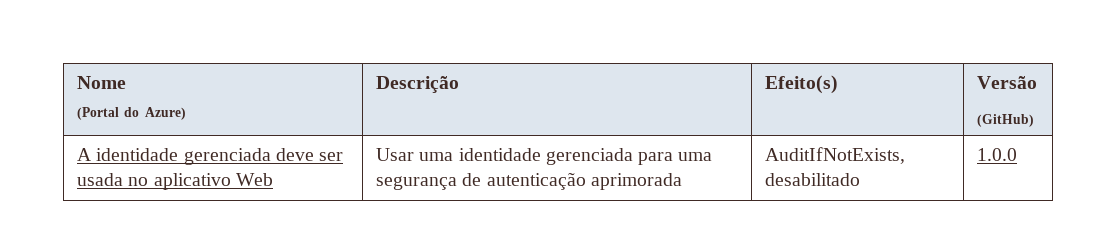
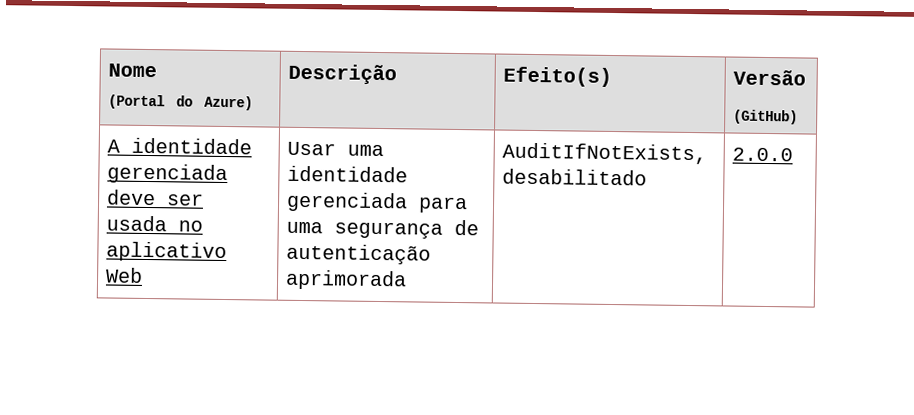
[977,148,1018,161] 1.0.0 -> [732,147,794,162] 2.0.0

